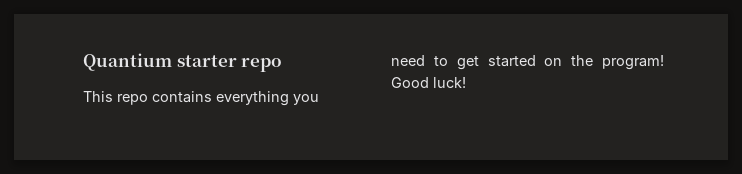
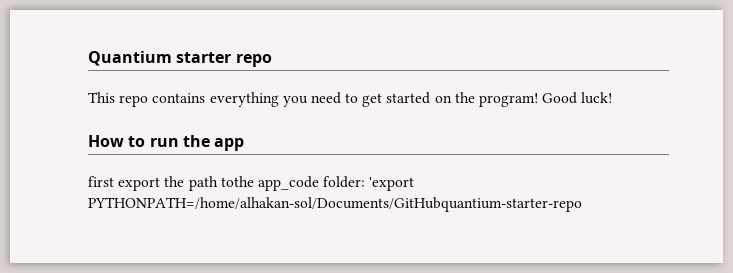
(466, 82) none -> [88,135,245,151] [88,176,415,191] [88,197,582,212] // How to run the app // first export the path tothe app_code folder: 'export PYTHONPATH=/home/alhakan-sol/Documents/GitHubquantium-starter-repo

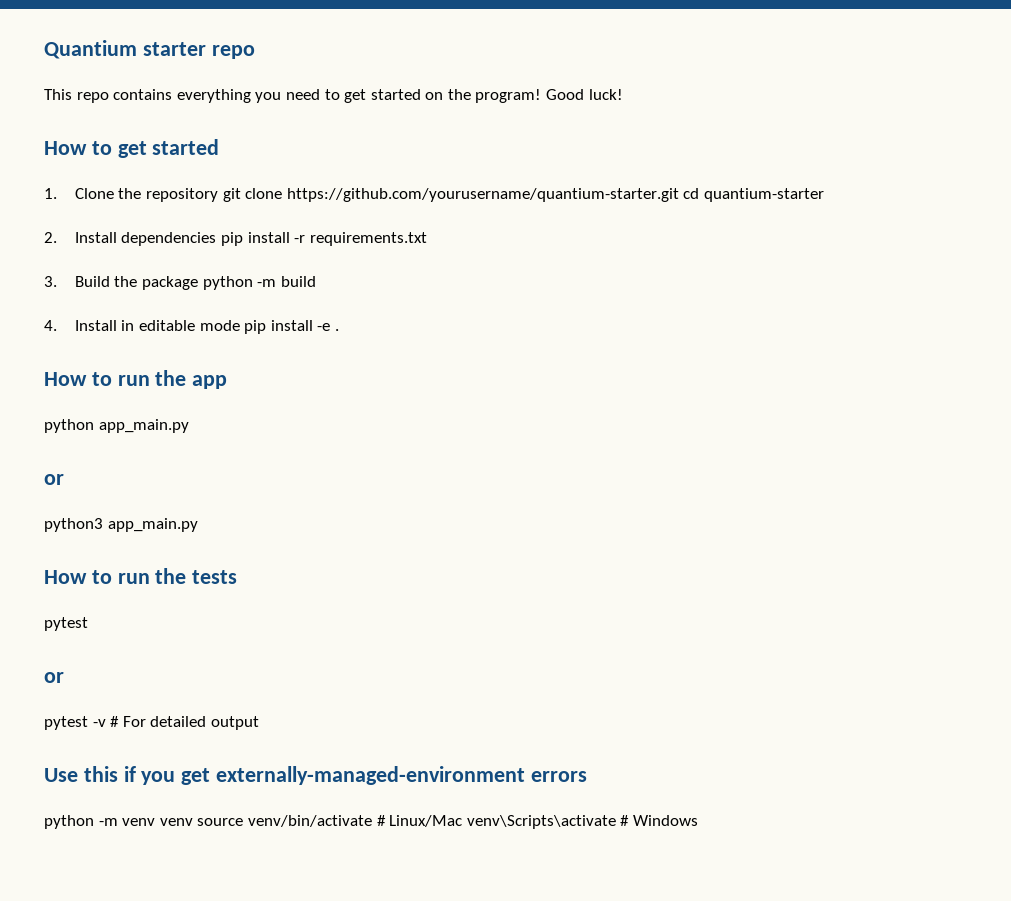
(613, 98) none -> [44,139,220,158] [44,188,824,202] [44,232,427,246] [44,276,316,290] [44,320,339,334] // How to get started // 1. Clone the repository git clone https://github.com/yourusername/quantium-starter.git cd quantium-starter // 2. Install dependencies pip install -r requirements.txt // 3. Build the package python -m build // 4. Install in editable mode pip install -e .
[88,176,415,191] [88,197,582,212] first export the path tothe app_code folder: 'export PYTHONPATH=/home/alhakan-sol/Documents/GitHubquantium-starter-repo -> [44,419,189,433] [44,474,64,485] [44,518,198,532] [44,568,238,584] [44,617,88,631] [44,672,64,683] [44,716,259,730] [44,766,587,785] [44,815,698,829] python app_main.py // or // python3 app_main.py // How to run the tests // pytest // or // pytest -v # For detailed output // Use this if you get externally-managed-environment errors // python -m venv venv source venv/bin/activate # Linux/Mac venv\Scripts\activate # Windows

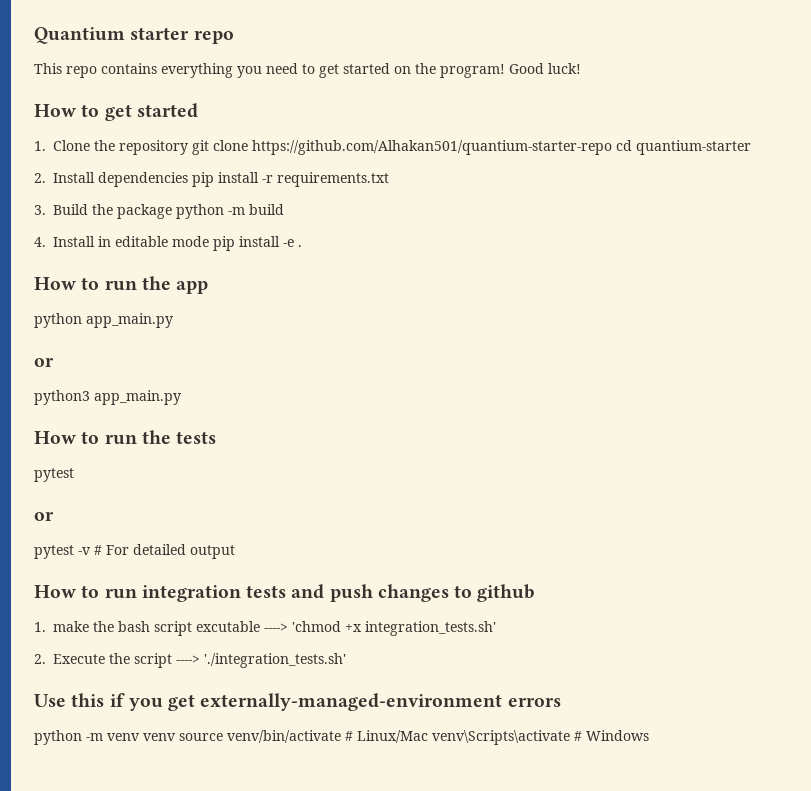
[286,188,679,202] https://github.com/yourusername/quantium-starter.git -> [252,140,612,155] https://github.com/Alhakan501/quantium-starter-repo
(259, 723) none -> [34,584,536,602] [34,621,496,636] [34,653,346,668] // How to run integration tests and push changes to github // 1. make the bash script excutable ----> 'chmod +x integration_tests.sh' // 2. Execute the script ----> './integration_tests.sh'

